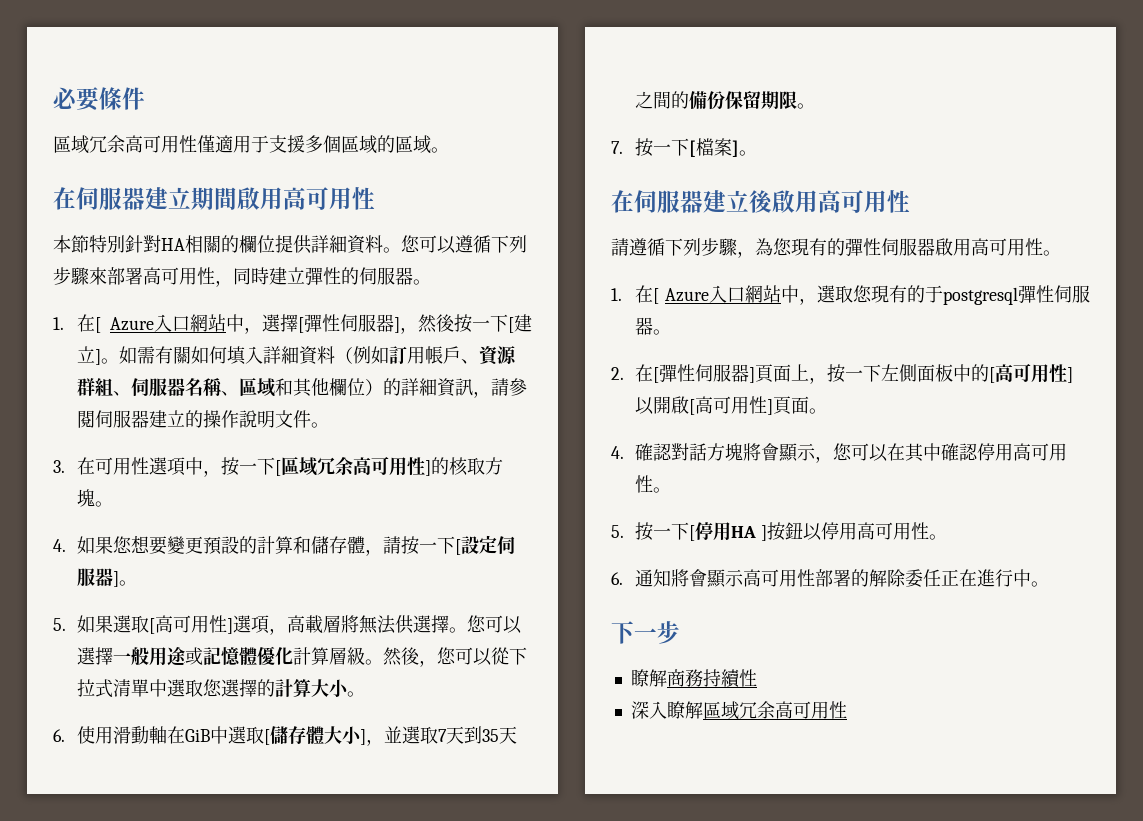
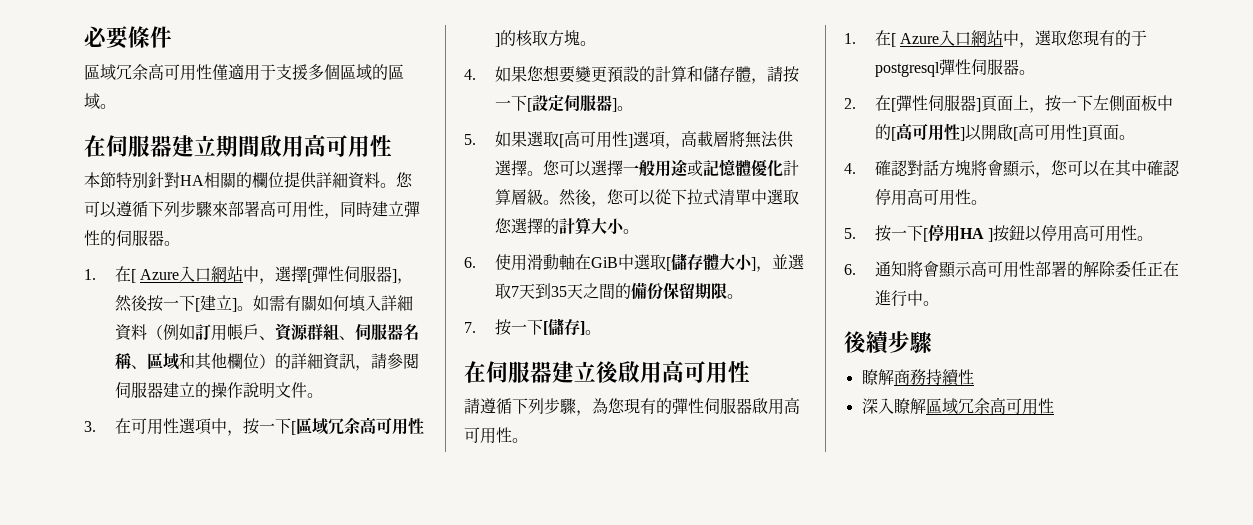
[696,138,733,156] 檔案 -> [547,318,580,336] 儲存
[611,621,680,644] 下一步 -> [844,331,932,354] 後續步驟

